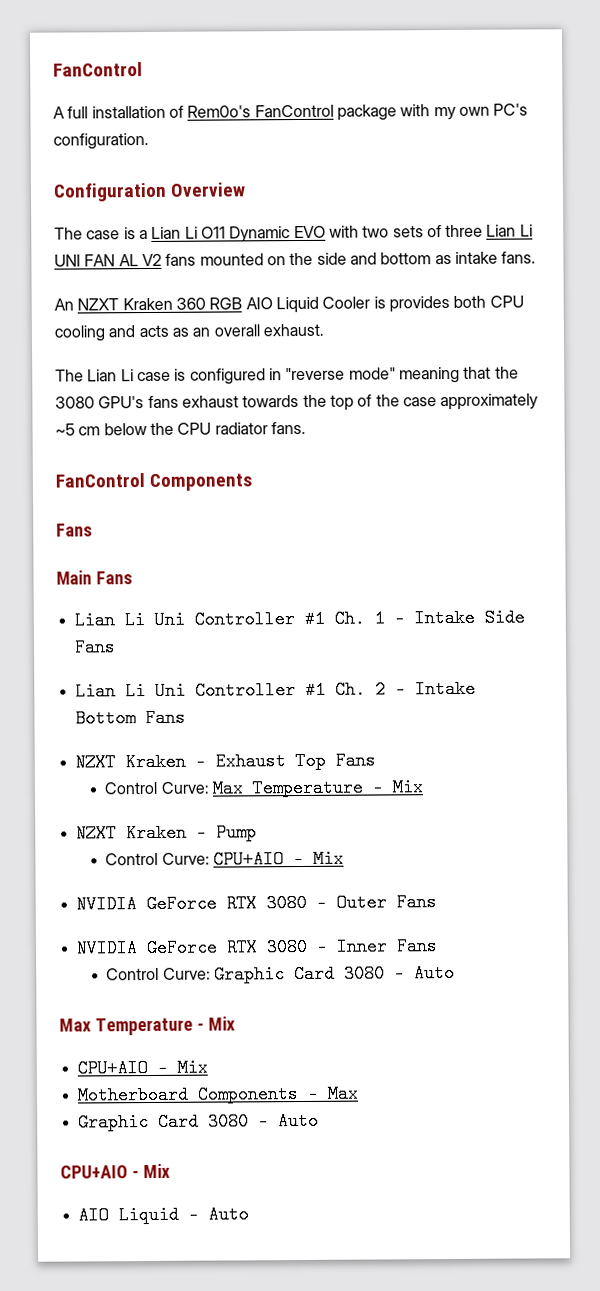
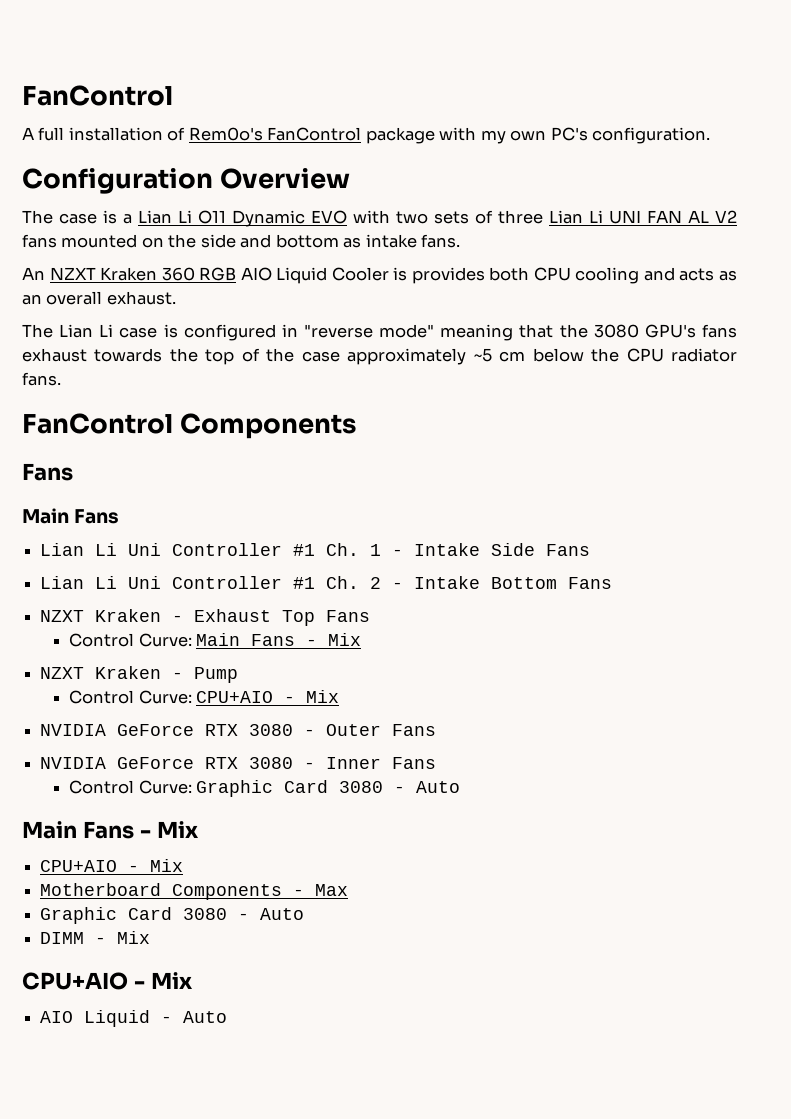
[211,778,364,798] Max Temperature -> [196,633,296,646] Main Fans
[59,1017,193,1036] Max Temperature -> [22,821,134,839] Main Fans
(319, 1121) none -> [40,931,151,944] // DIMM - Mix

